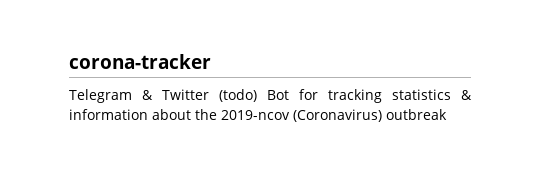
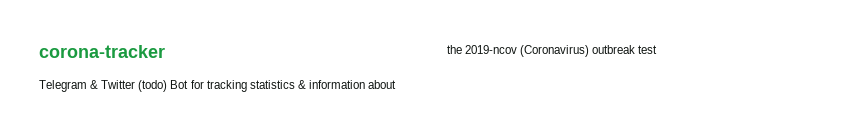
(447, 114) none -> [638,45,658,54] test

